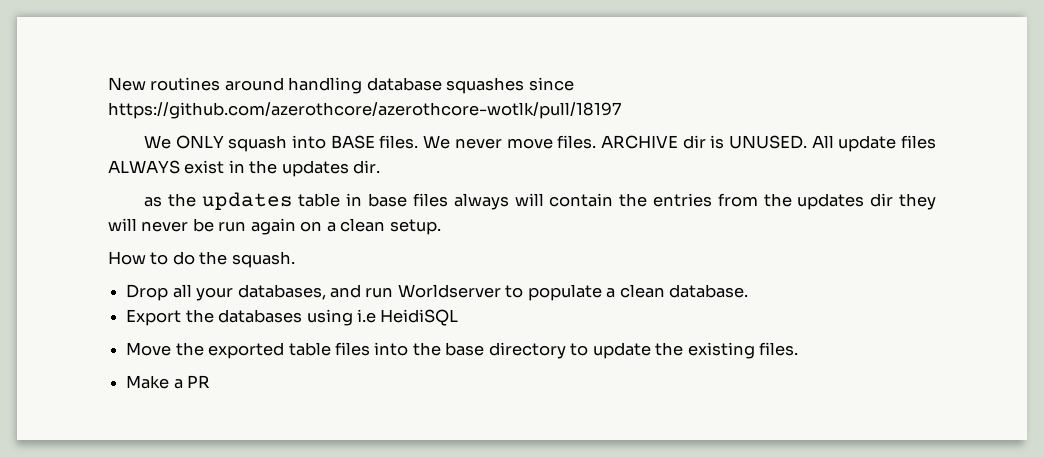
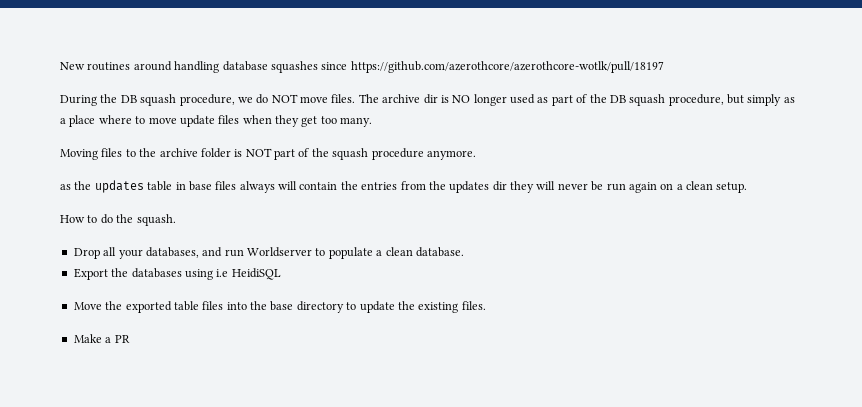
[144,135,936,152] [108,160,381,177] We ONLY squash into BASE files. We never move files. ARCHIVE dir is UNUSED. All update files ALWAYS exist in the updates dir. -> [60,94,795,106] [60,115,373,127] [60,148,476,160] During the DB squash procedure, we do NOT move files. The archive dir is NO longer used as part of the DB squash procedure, but simply as a place where to move update files when they get too many. // Moving files to the archive folder is NOT part of the squash procedure anymore.

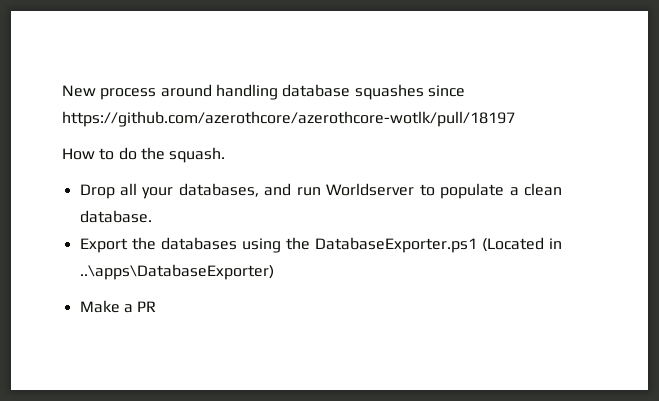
[87,62,131,71] routines -> [100,88,157,100] process
[60,94,795,106] [60,115,373,127] [60,148,476,160] [60,180,748,193] // During the DB squash procedure, we do NOT move files. The archive dir is NO longer used as part of the DB squash procedure, but simply as a place where to move update files when they get too many. // Moving files to the archive folder is NOT part of the squash procedure anymore. // as the updates table in base files always will contain the entries from the updates dir they will never be run again on a clean setup. -> (515, 119) none
[216,268,281,280] [73,301,486,313] i.e HeidiSQL // Move the exported table files into the base directory to update the existing files. -> [285,237,562,253] [79,264,274,280] the DatabaseExporter.ps1 (Located in ..\apps\DatabaseExporter)

